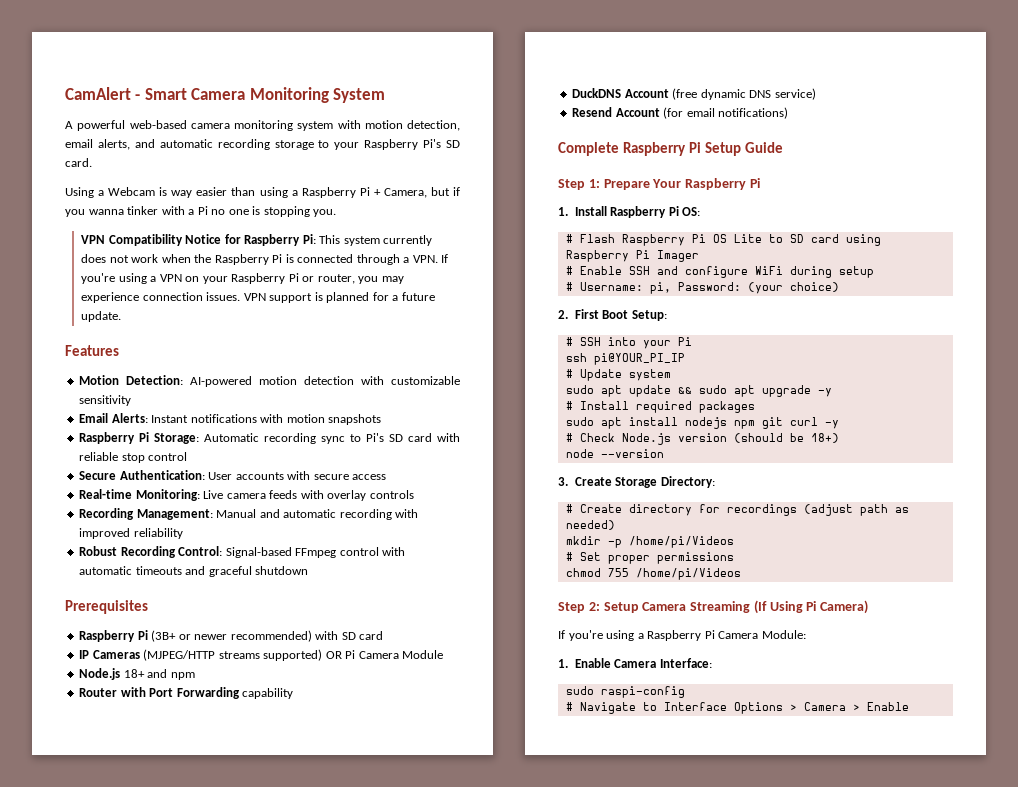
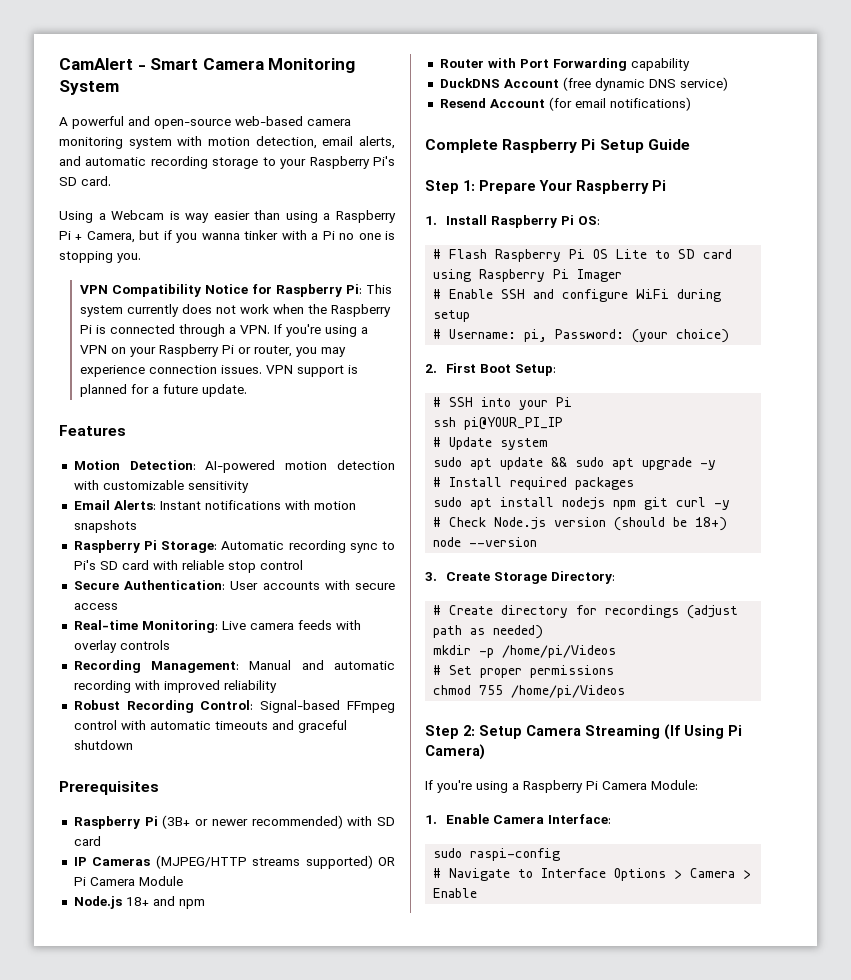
(126, 125) none -> [128,116,231,129] and open-source

